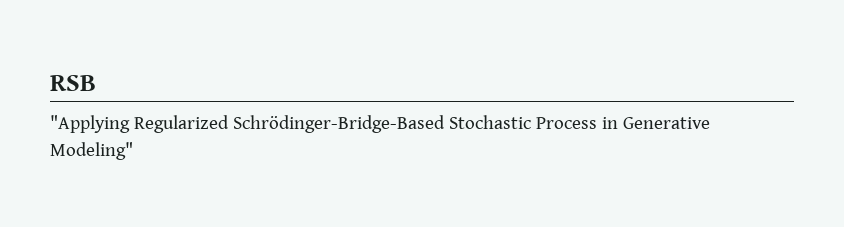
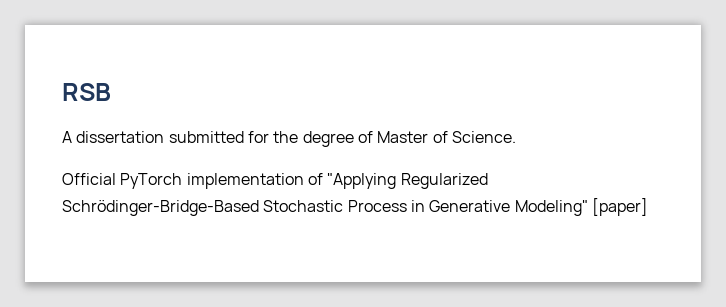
(96, 83) none -> [62,131,516,147] [62,173,323,189] A dissertation submitted for the degree of Master of Science. // Official PyTorch implementation of
(133, 151) none -> [591,198,648,216] [paper]

